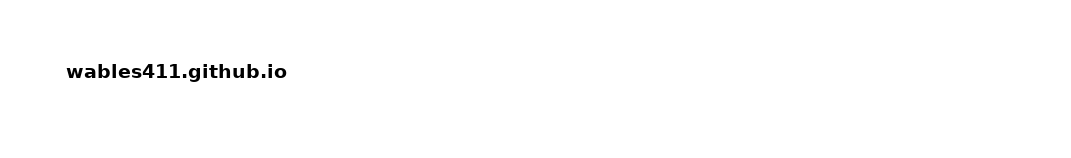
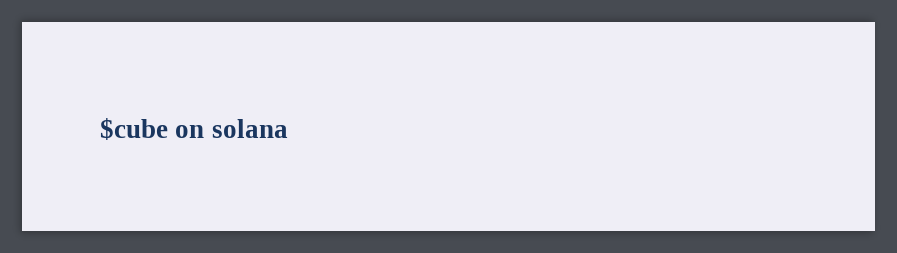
[66,64,287,82] wables411.github.io -> [100,118,288,140] $cube on solana

